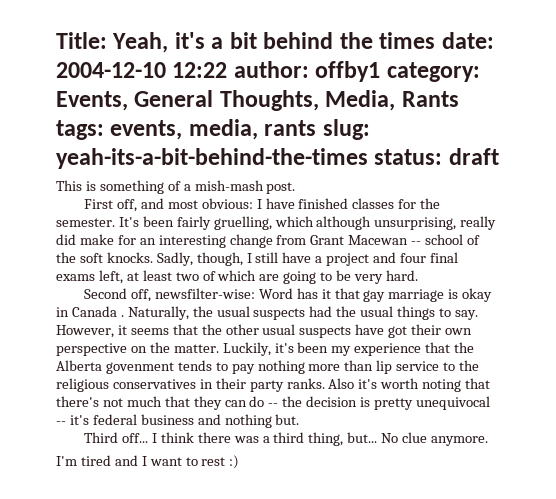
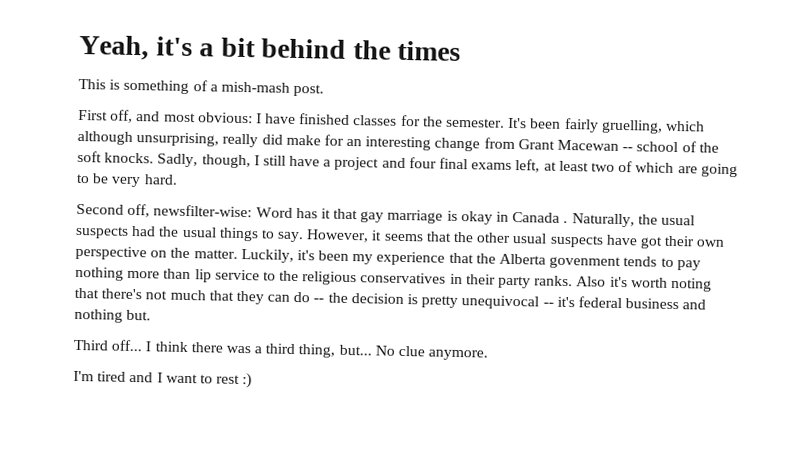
[56,32,107,49] Title: -> (79, 47) none
[441,32,494,49] [56,61,480,82] [56,90,459,111] [56,119,370,140] [56,148,499,169] date: 2004-12-10 12:22 author: offby1 category: Events, General Thoughts, Media, Rants tags: events, media, rants slug: yeah-its-a-bit-behind-the-times status: draft -> (462, 51) none

